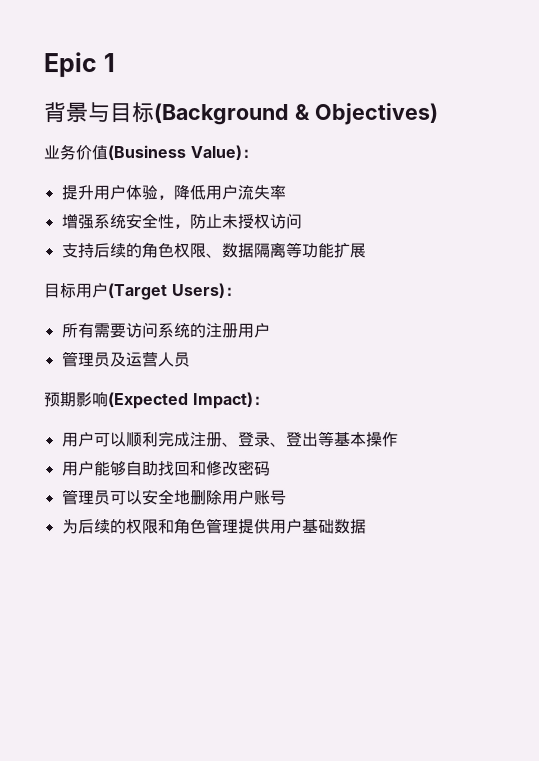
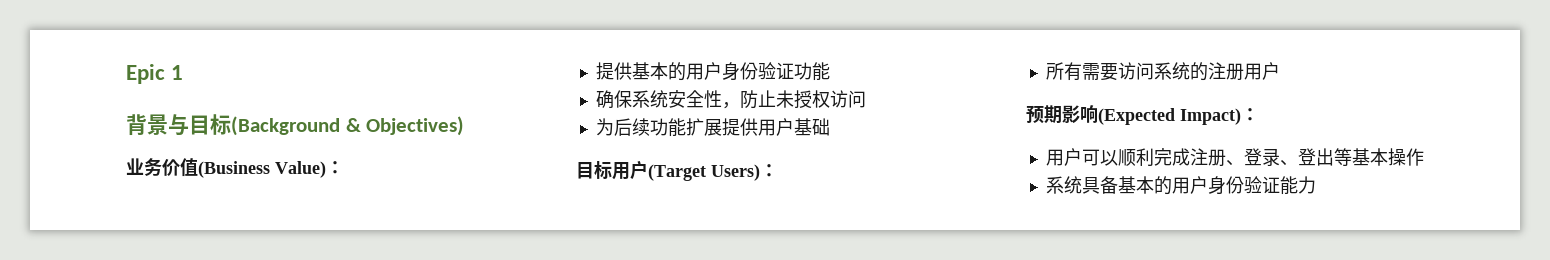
[76,184,286,201] [60,213,94,230] 升用户体验，降低用户流失率 // 增强 -> [613,62,830,81] [595,90,632,109] 供基本的用户身份验证功能 // 确保
[60,241,302,259] 支持后续的角色权限、数据隔离等 -> [595,118,650,136] 为后续
(366, 250) none -> [721,118,830,136] 提供用户基础
[60,351,190,368] // 管理员及运营人员 -> (1280, 71) none
[61,460,271,477] [61,489,287,506] [61,518,367,535] 用户能够自助找回和修改密码 // 管理员可以安全地删除用户账号 // 为后续的权限和角色管理提供用户基础数据 -> [1045,176,1316,195] 系统具备基本的用户身份验证能力

